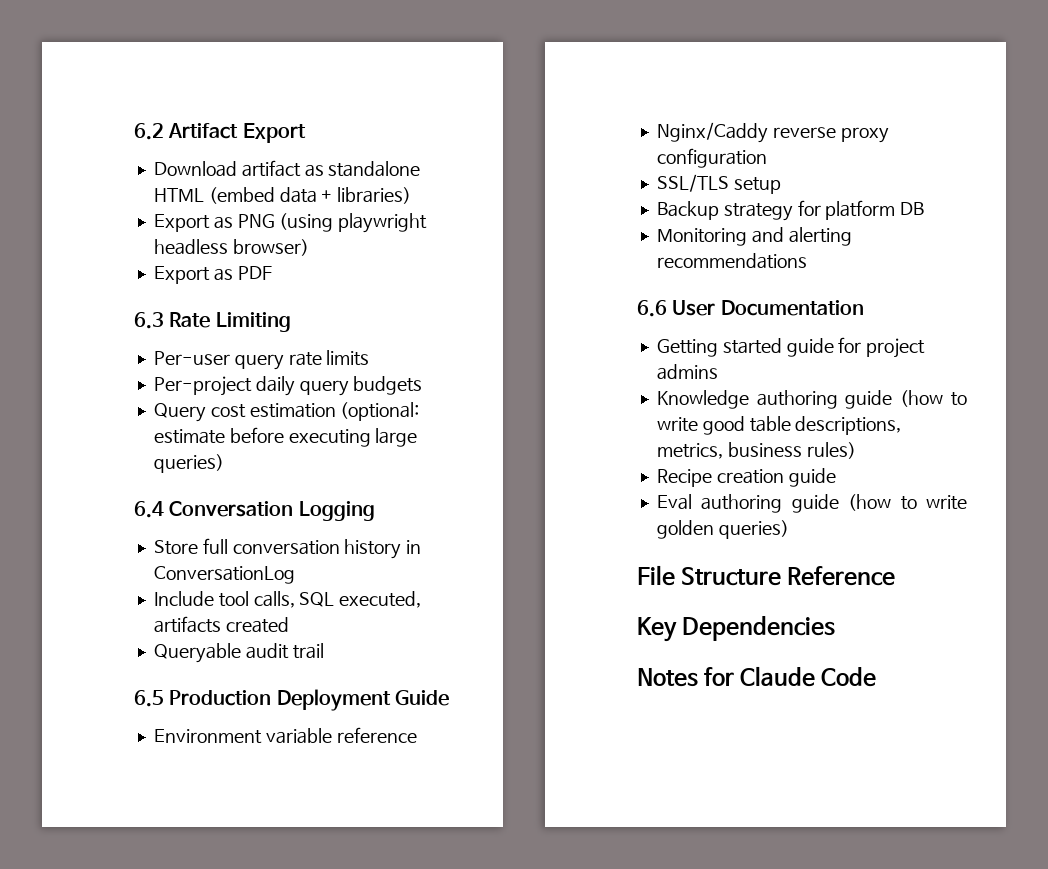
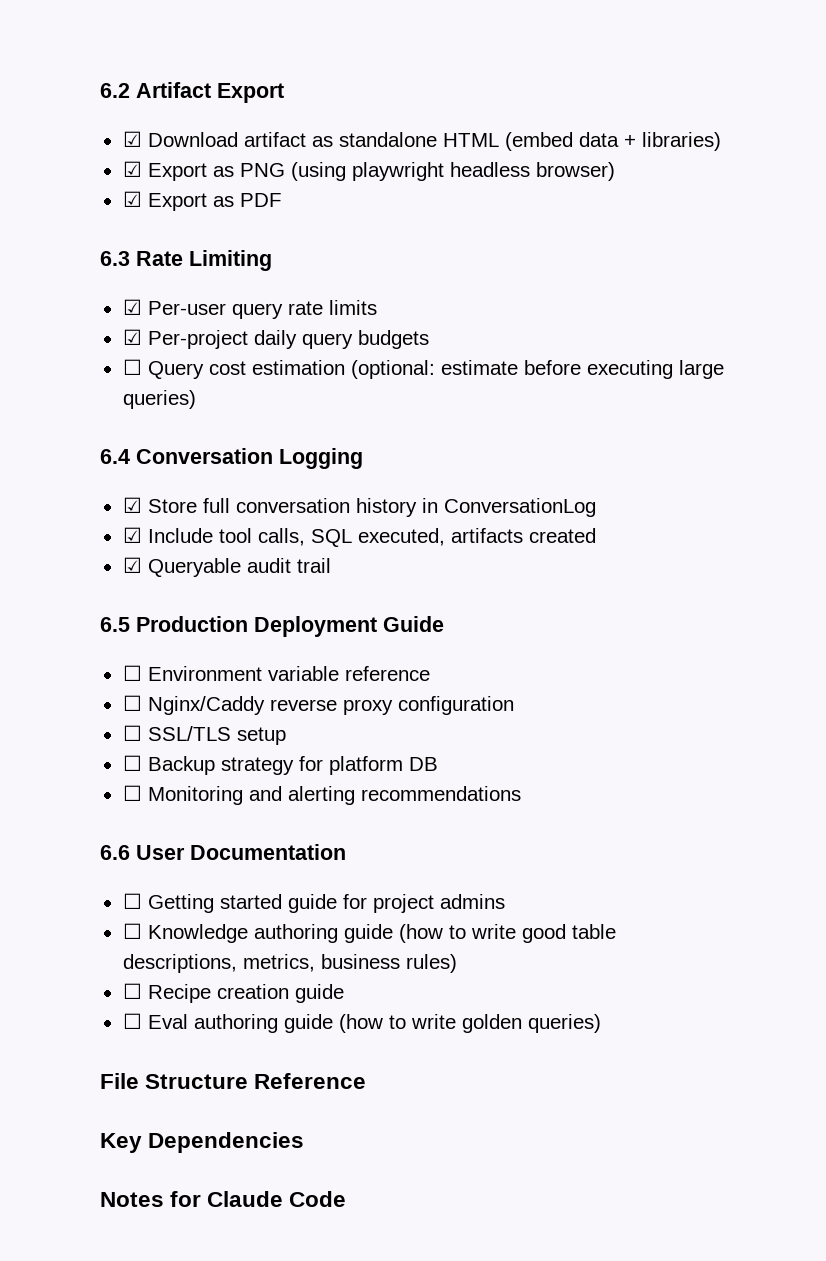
(306, 133) none -> [122,131,142,147] ☑
(412, 195) none -> [122,161,142,177] ☑
(309, 247) none -> [122,191,142,207] ☑
(291, 322) none -> [122,299,142,315] ☑
(370, 358) none -> [122,329,142,345] ☑
(423, 385) none -> [122,359,142,375] ☐
(375, 511) none -> [122,497,142,513] ☑
(295, 575) none -> [122,527,142,543] ☑
(289, 625) none -> [122,557,142,573] ☑
(450, 698) none -> [122,665,142,681] ☐
(417, 735) none -> [122,695,142,711] ☐
(767, 158) none -> [122,725,142,741] ☐
(781, 185) none -> [122,755,142,771] ☐
(925, 208) none -> [122,785,142,801] ☐
(864, 308) none -> [122,893,142,909] ☐
(718, 372) none -> [122,923,142,939] ☐
(856, 450) none -> [122,983,142,999] ☐
(836, 477) none -> [122,1013,142,1029] ☐

